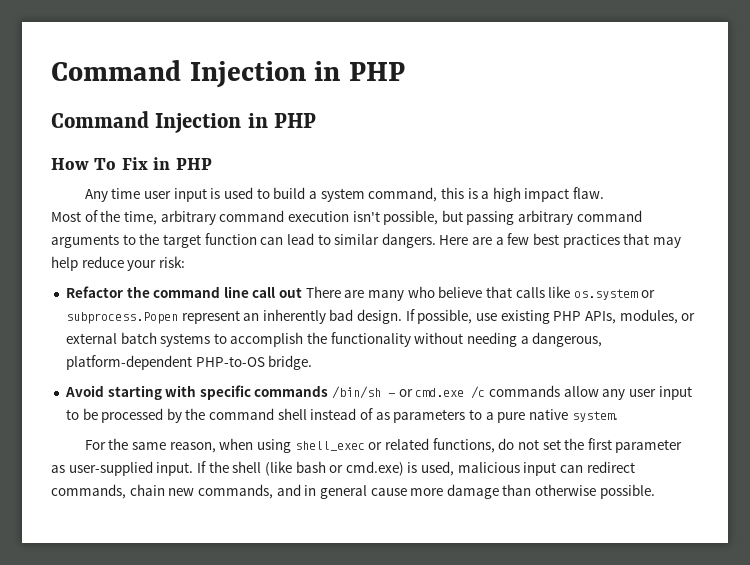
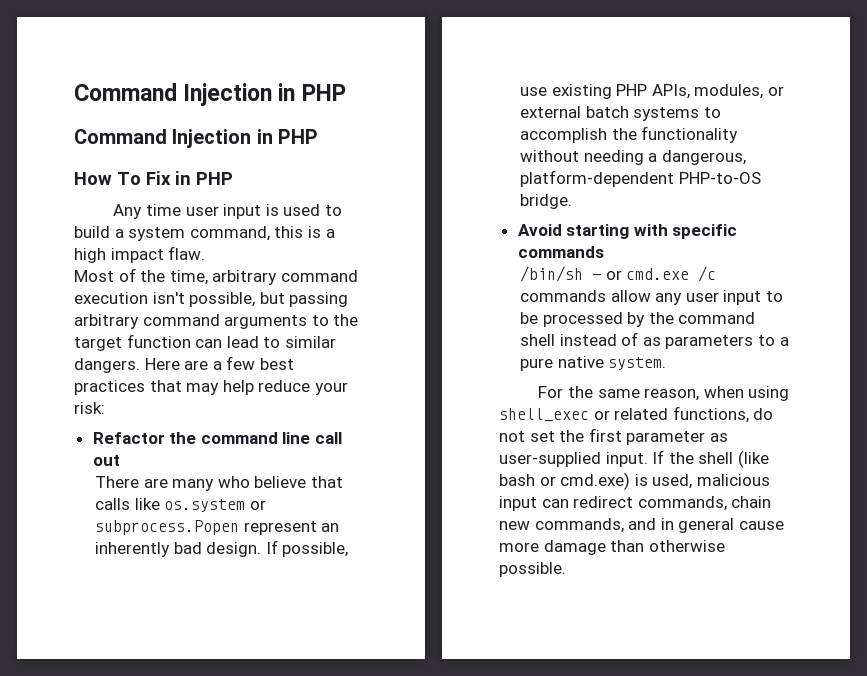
(303, 292) none -> (120, 460) //
(329, 391) none -> (604, 252) //

